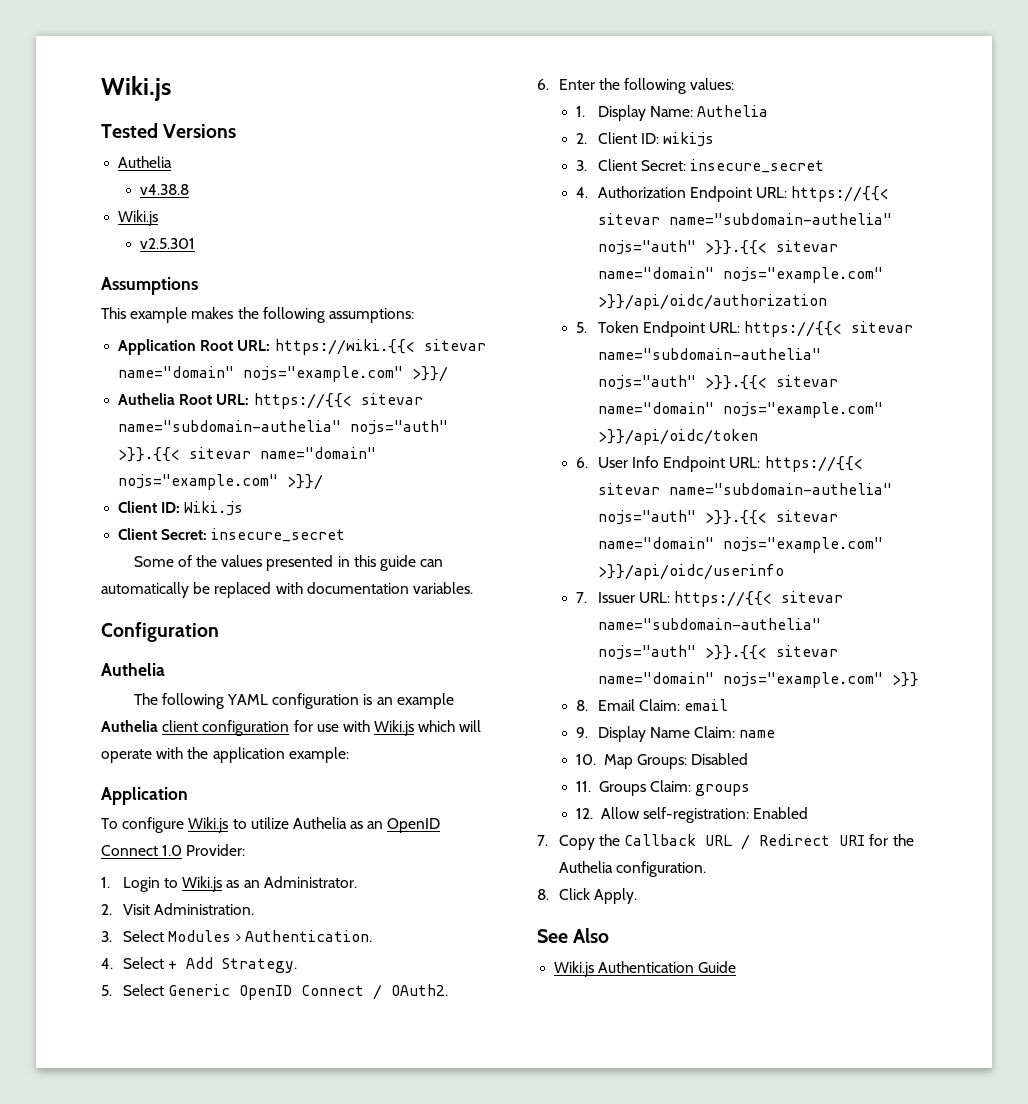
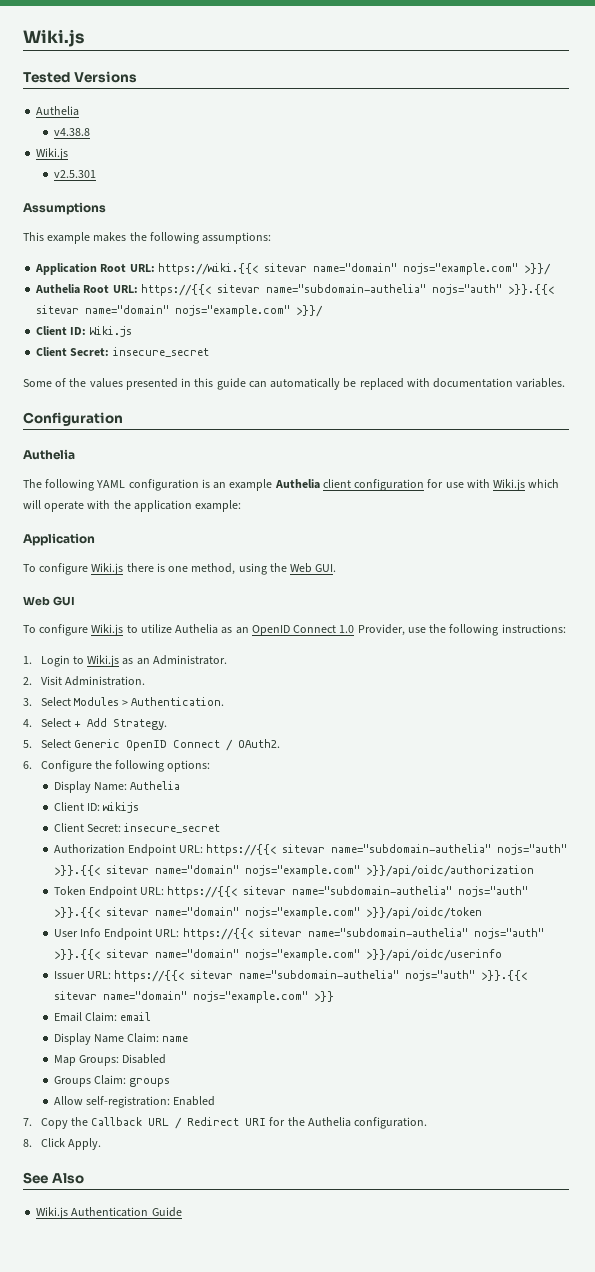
(188, 796) none -> [23,563,337,575] [23,596,75,606] // To configure Wiki.js there is one method, using the Web GUI. // Web GUI
[186,844,246,856] Provider: -> [357,624,566,636] Provider, use the following instructions:
[558,78,735,94] [575,106,585,117] Enter the following values: // 1. -> [40,760,211,772] Configure the following options: //
[575,133,587,144] 2. -> (181, 785) none
[575,159,825,173] [575,187,588,198] 3. Client Secret: insecure_secret // 4. -> [53,823,221,833] Client Secret: insecure_secret //
[575,322,587,333] 5. -> (534, 871) none
[575,457,588,468] 6. -> (482, 913) none
[575,592,587,603] 7. -> (502, 955) none
[575,700,588,711] 8. -> (334, 996) none
[575,727,588,738] 9. -> (152, 1016) none
[575,754,596,765] 10. -> (189, 1039) none
[575,781,591,792] 11. -> (167, 1059) none
[575,808,593,819] 12. -> (171, 1082) none

